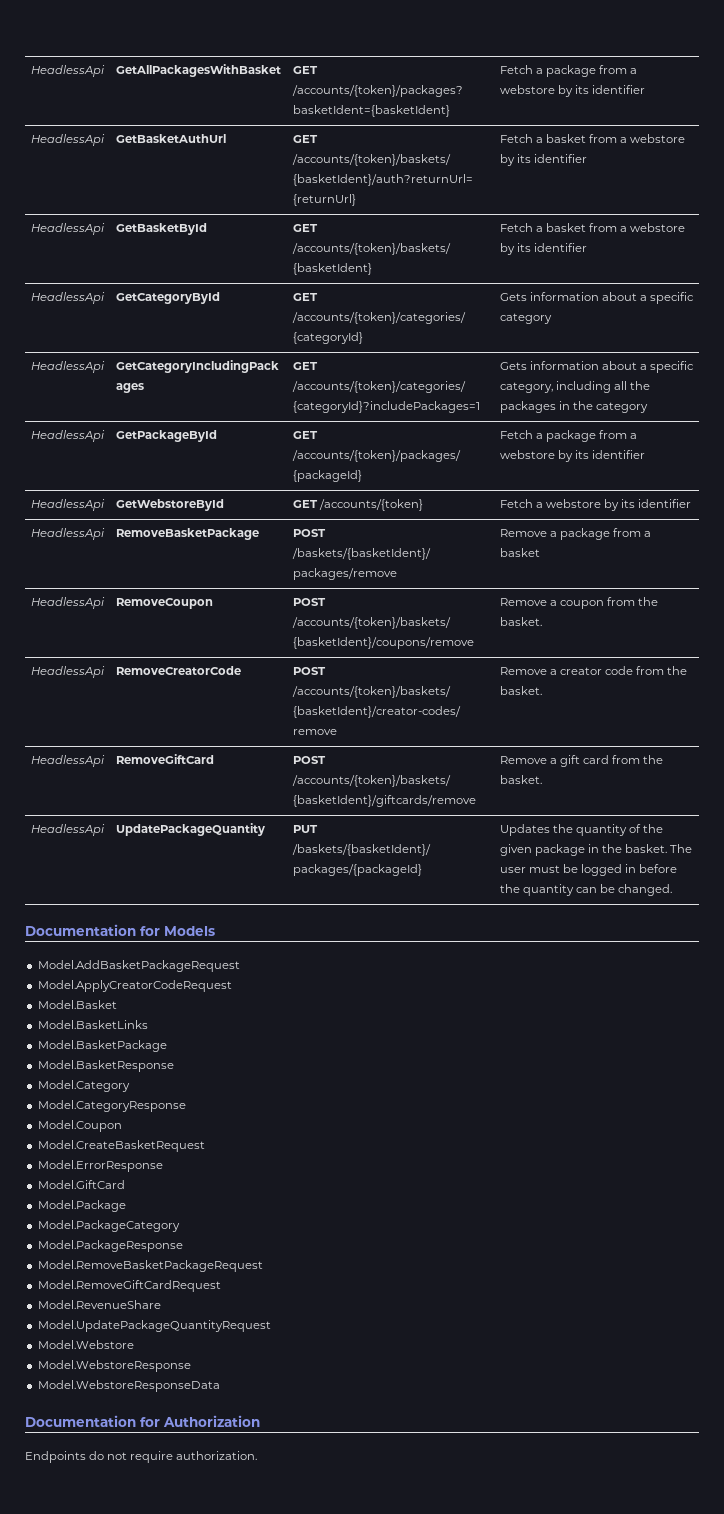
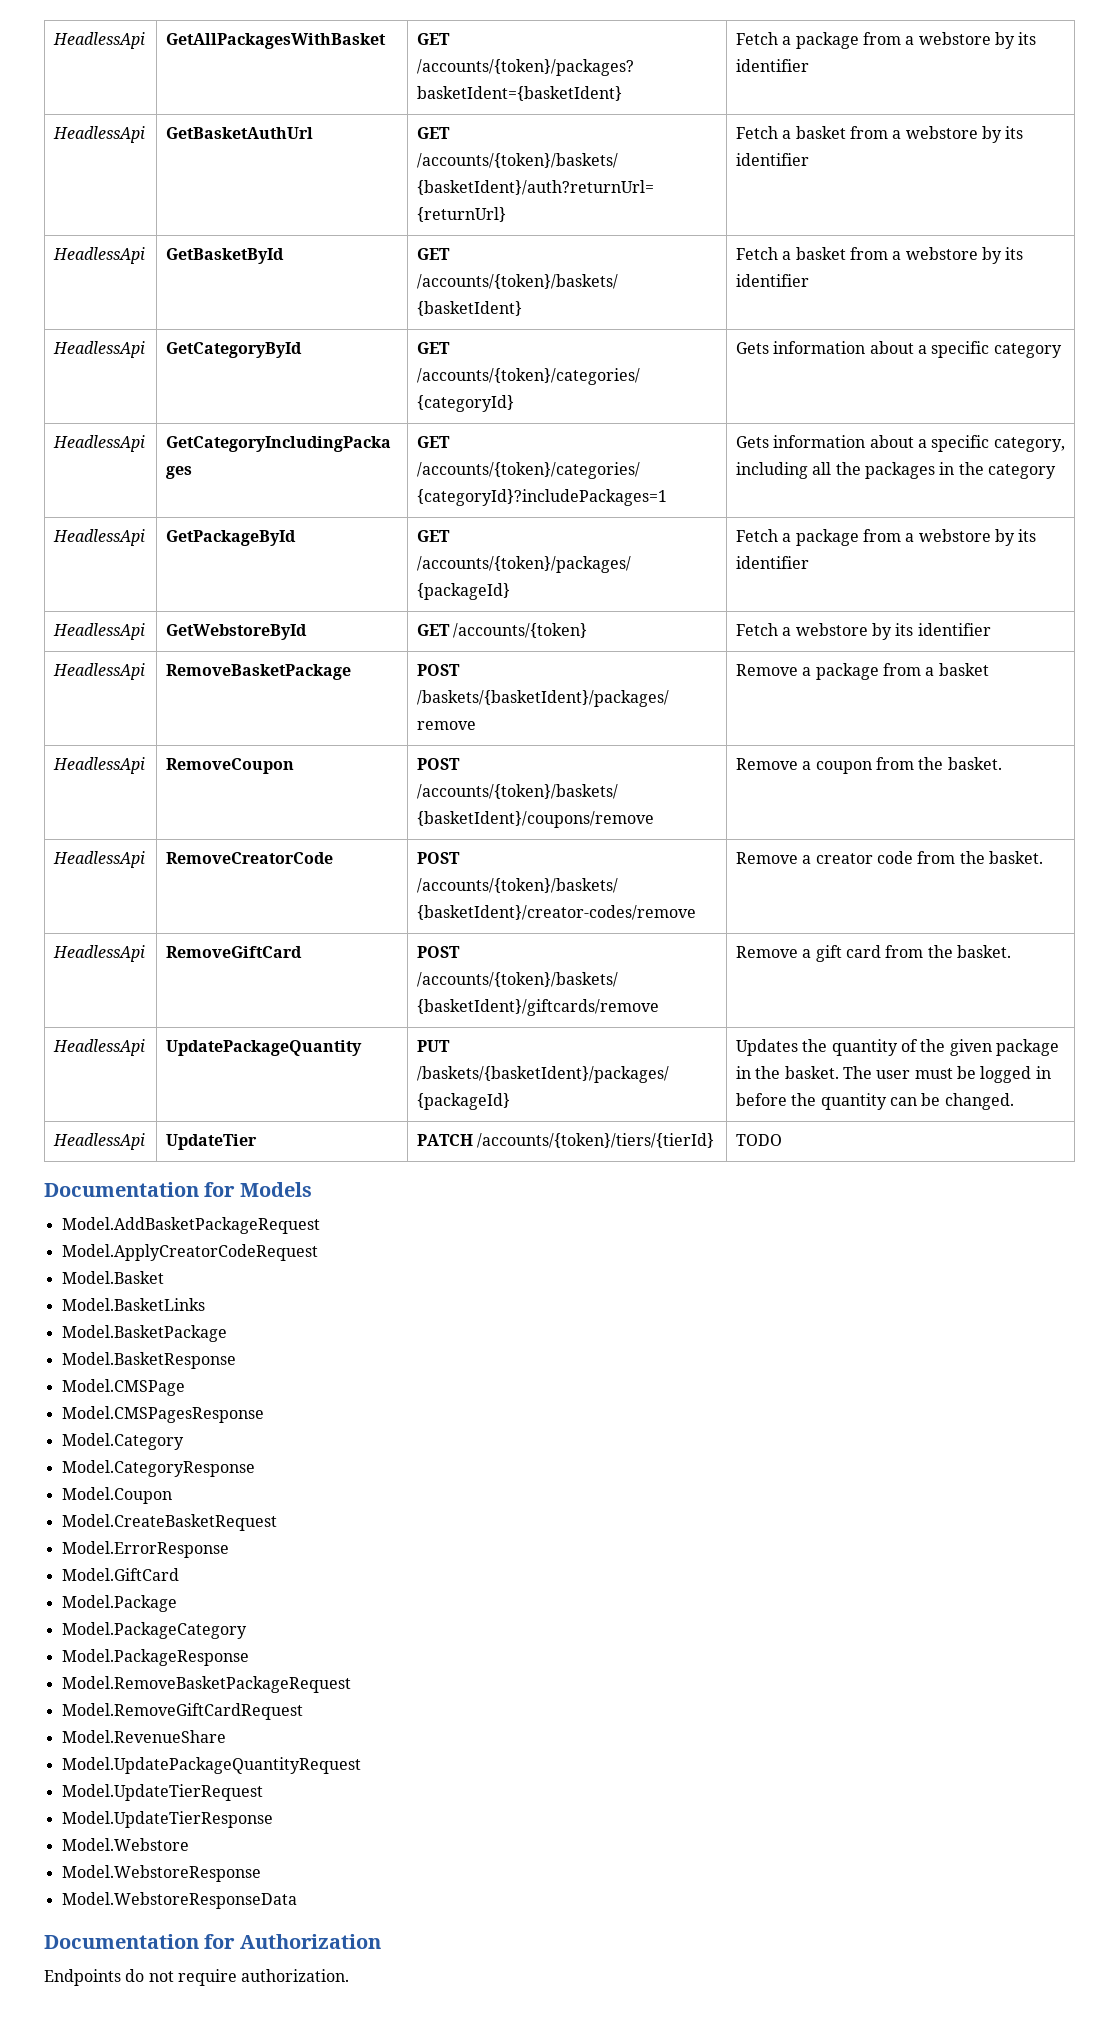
(673, 890) none -> [53,1133,146,1150] [166,1134,258,1150] [417,1133,715,1148] [736,1134,783,1146] // HeadlessApi | UpdateTier | PATCH /accounts/{token}/tiers/{tierId} | TODO
(174, 1066) none -> [61,1379,185,1396] [61,1406,264,1423] // Model.CMSPage // Model.CMSPagesResponse
(271, 1326) none -> [61,1784,263,1801] [61,1811,273,1828] // Model.UpdateTierRequest // Model.UpdateTierResponse

